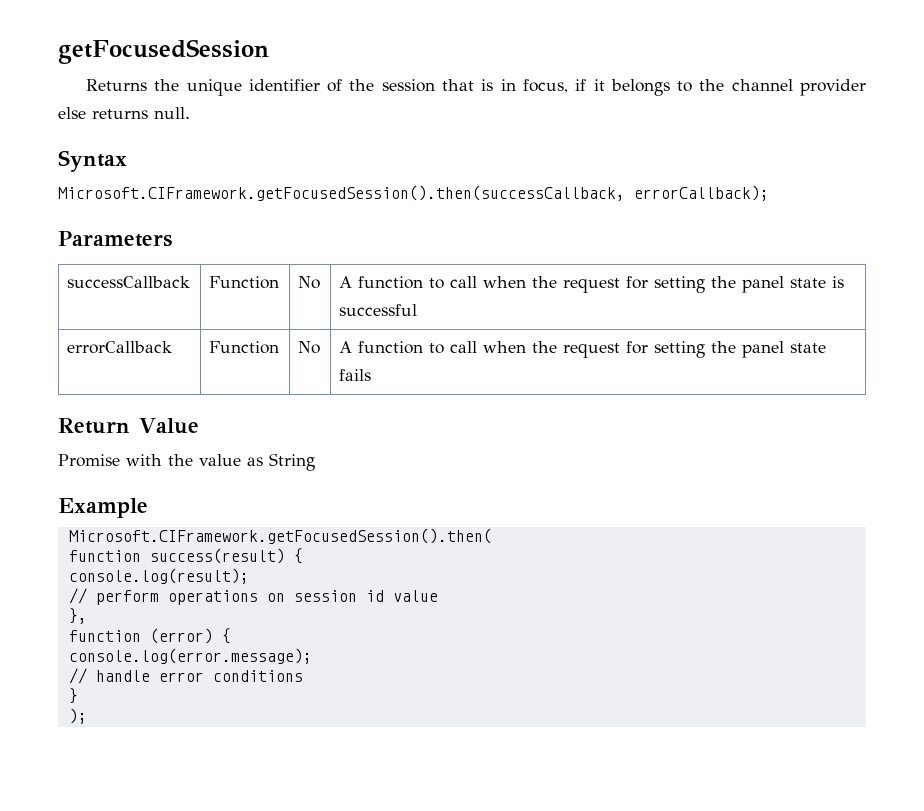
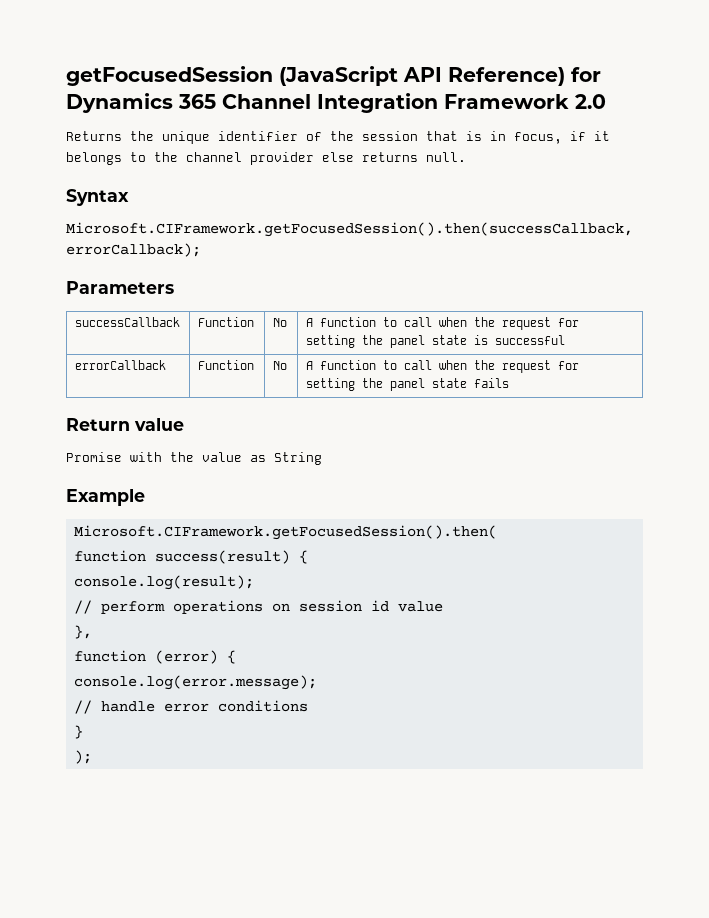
(269, 51) none -> [279,66,601,86] [66,93,606,113] (JavaScript API Reference) for Dynamics 365 Channel Integration Framework 2.0
[139,418,199,434] Value -> [134,418,184,431] value

